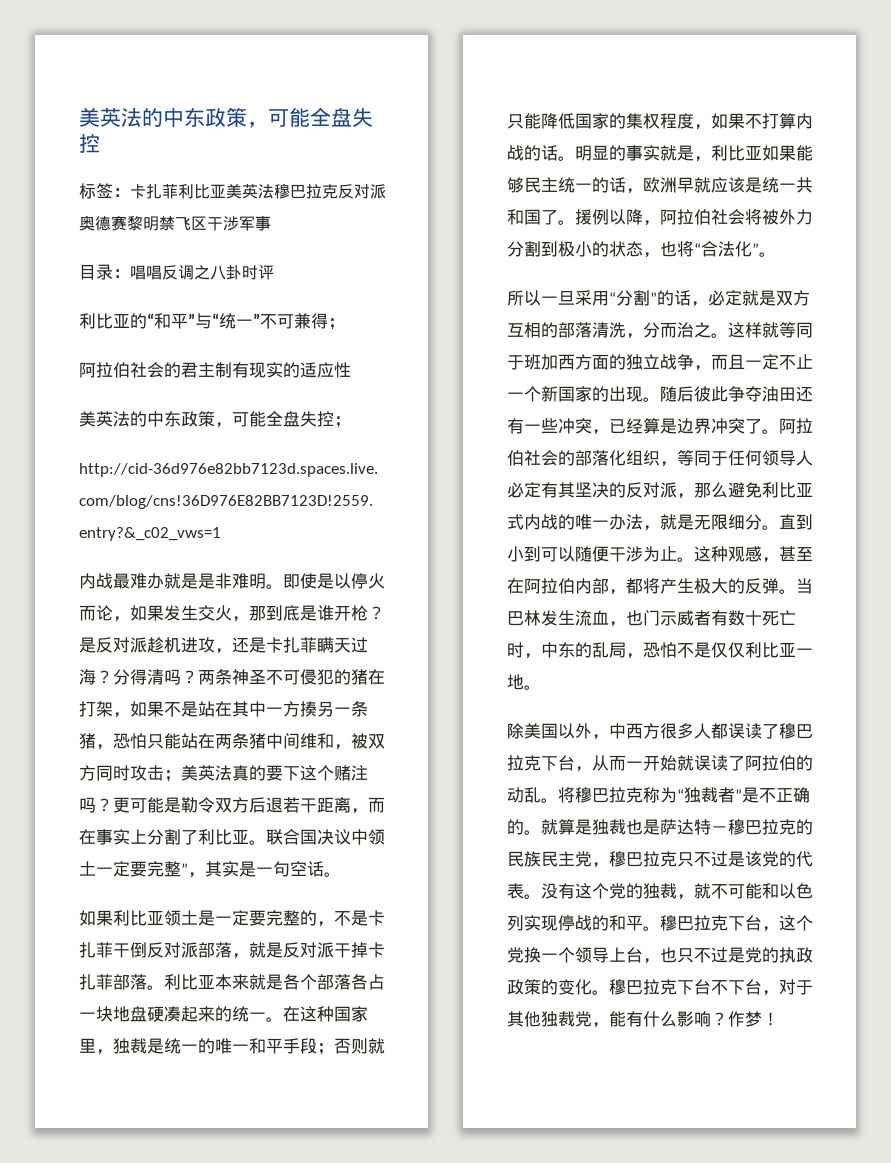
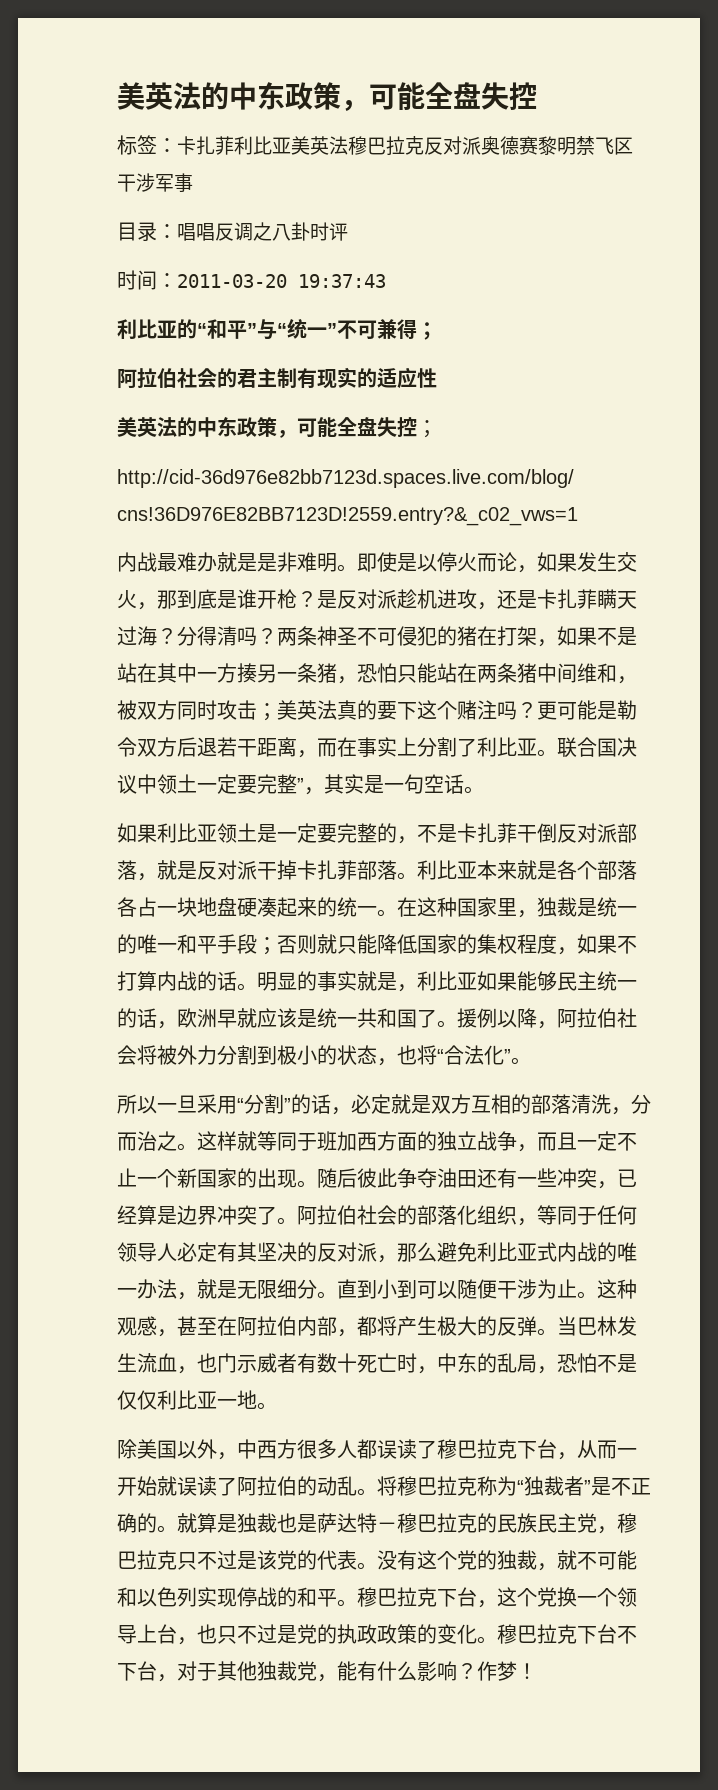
(274, 272) none -> [117,270,386,290] // 时间：2011-03-20 19:37:43

